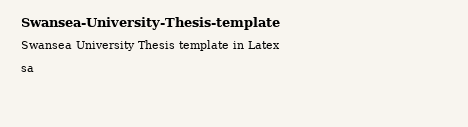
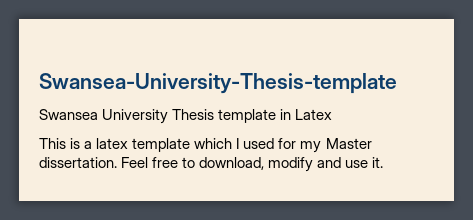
[21,66,34,72] sa -> [39,138,372,153] [39,157,384,172] This is a latex template which I used for my Master dissertation. Feel free to download, modify and use it.

